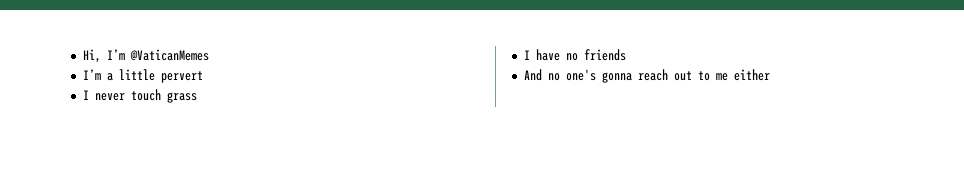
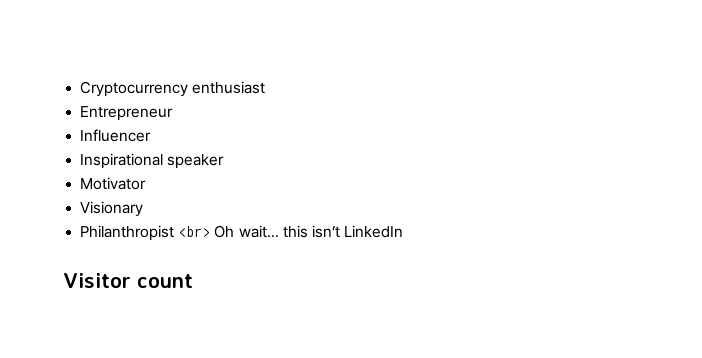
[82,49,209,63] [82,69,203,83] [82,89,197,103] [523,49,626,61] [523,69,770,83] Hi, I’m @VaticanMemes // I’m a little pervert // I never touch grass // I have no friends // And no one's gonna reach out to me either -> [80,81,266,97] [80,106,174,121] [80,129,152,142] [80,153,225,169] [80,177,147,190] [80,201,144,217] [80,225,404,241] [63,273,193,288] Cryptocurrency enthusiast // Entrepreneur // Influencer // Inspirational speaker // Motivator // Visionary // Philanthropist <br> Oh wait… this isn’t LinkedIn // Visitor count

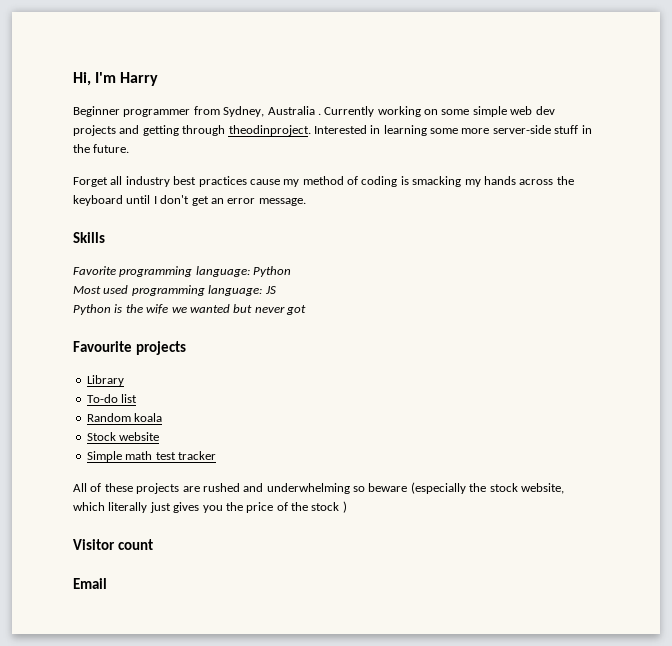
[80,81,266,97] [80,106,174,121] [80,129,152,142] [80,153,225,169] [80,177,147,190] [80,201,144,217] [80,225,404,241] Cryptocurrency enthusiast // Entrepreneur // Influencer // Inspirational speaker // Motivator // Visionary // Philanthropist <br> Oh wait… this isn’t LinkedIn -> [73,72,159,86] [73,106,555,117] [73,125,592,136] [73,144,130,153] [73,176,574,187] [73,195,306,206] [73,232,105,243] [73,266,292,277] [73,285,276,296] [73,304,306,315] [73,341,186,355] [86,375,124,386] [86,394,138,403] [86,413,163,422] [86,432,160,441] [86,451,216,462] [73,482,564,494] [73,501,347,513] Hi, I'm Harry // Beginner programmer from Sydney, Australia . Currently working on some simple web dev projects and getting through theodinproject. Interested in learning some more server-side stuff in the future. // Forget all industry best practices cause my method of coding is smacking my hands across the keyboard until I don't get an error message. // Skills // Favorite programming language: Python // Most used programming language: JS // Python is the wife we wanted but never got // Favourite projects // Library // To-do list // Random koala // Stock website // Simple math test tracker // All of these projects are rushed and underwhelming so beware (especially the stock website, which literally just gives you the price of the stock )
(193, 281) none -> [73,578,107,589] // Email

